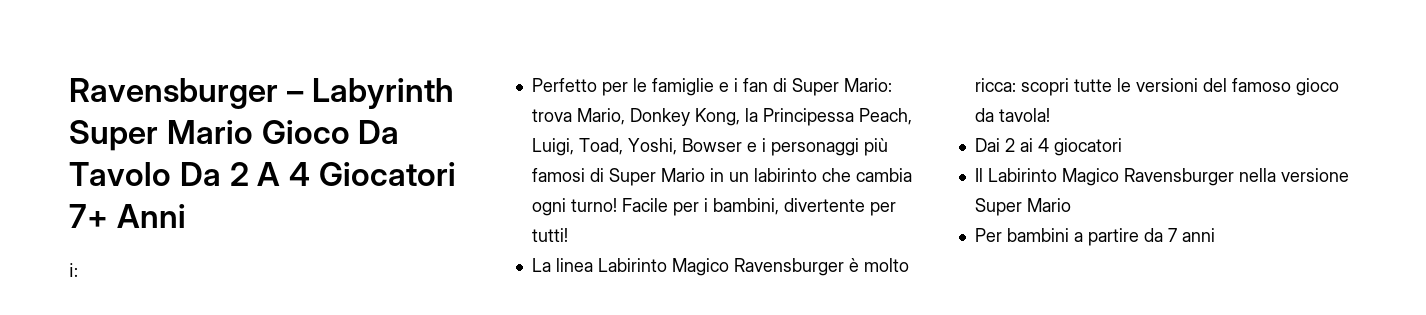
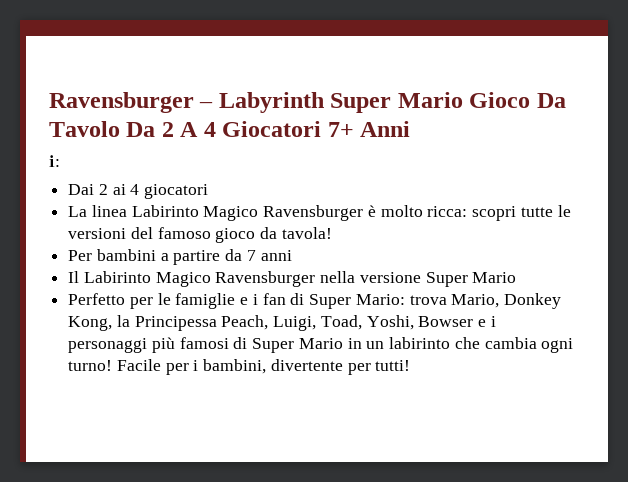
(78, 270) none -> [68,184,209,199] [68,205,571,221] [68,227,332,243] [68,249,292,265] [68,271,517,287] // Dai 2 ai 4 giocatori // La linea Labirinto Magico Ravensburger è molto ricca: scopri tutte le versioni del famoso gioco da tavola! // Per bambini a partire da 7 anni // Il Labirinto Magico Ravensburger nella versione Super Mario
[531,258,909,276] [974,78,1339,96] [974,108,1050,122] [974,138,1122,156] [974,168,1349,186] [974,198,1071,216] [974,228,1215,246] // La linea Labirinto Magico Ravensburger è molto ricca: scopri tutte le versioni del famoso gioco da tavola! // Dai 2 ai 4 giocatori // Il Labirinto Magico Ravensburger nella versione Super Mario // Per bambini a partire da 7 anni -> (411, 365) none

